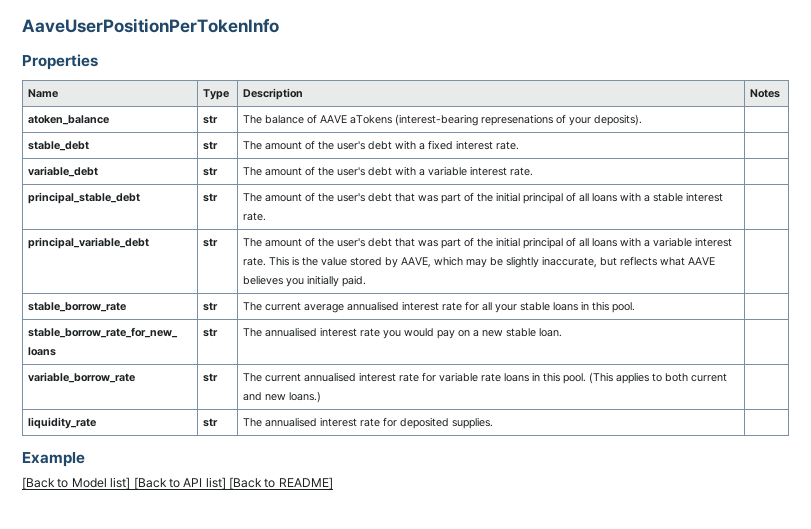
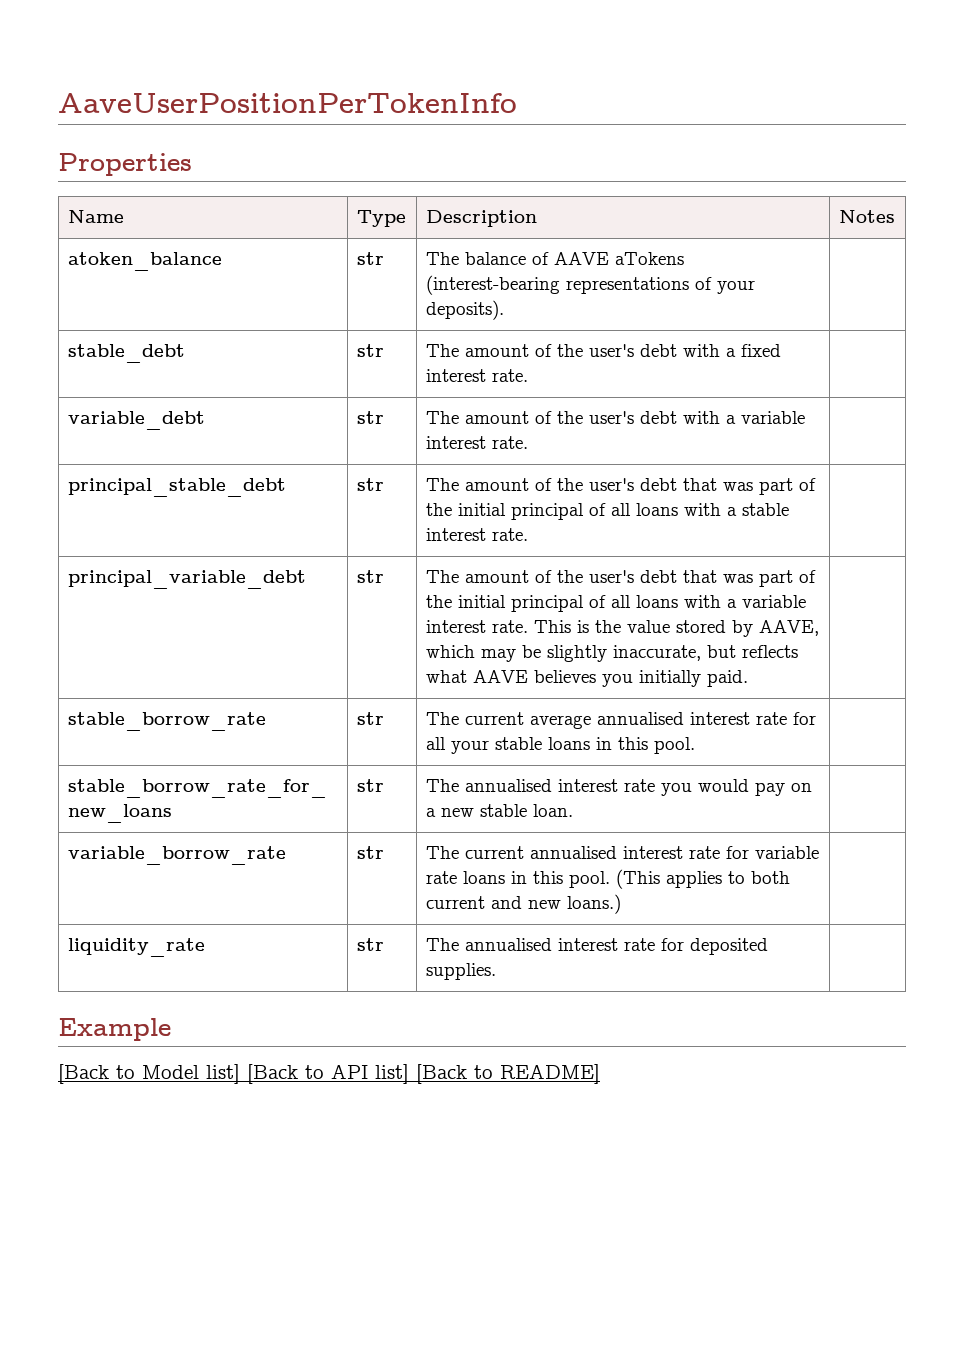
[481,114,554,126] represenations -> [565,277,689,294] representations

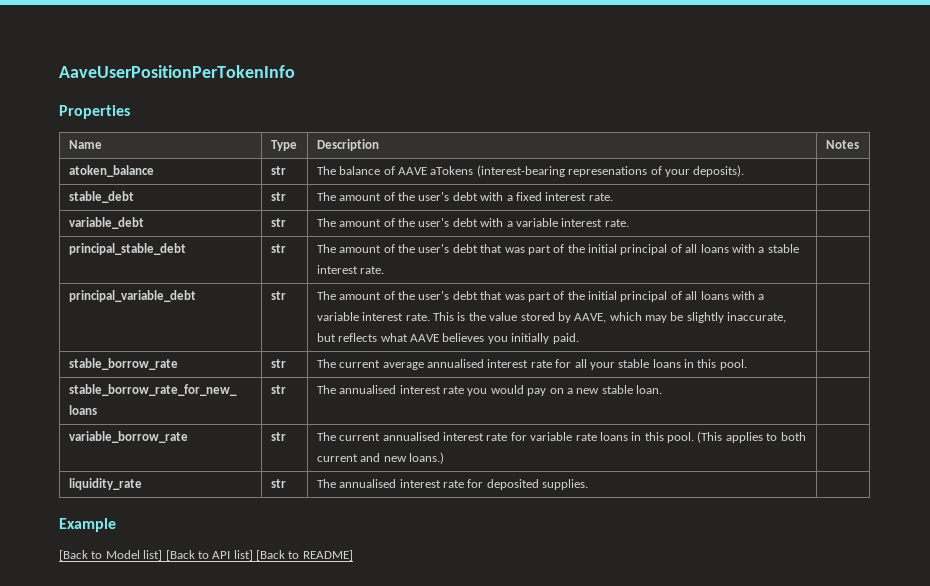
[565,277,689,294] representations -> [568,166,648,177] represenations

